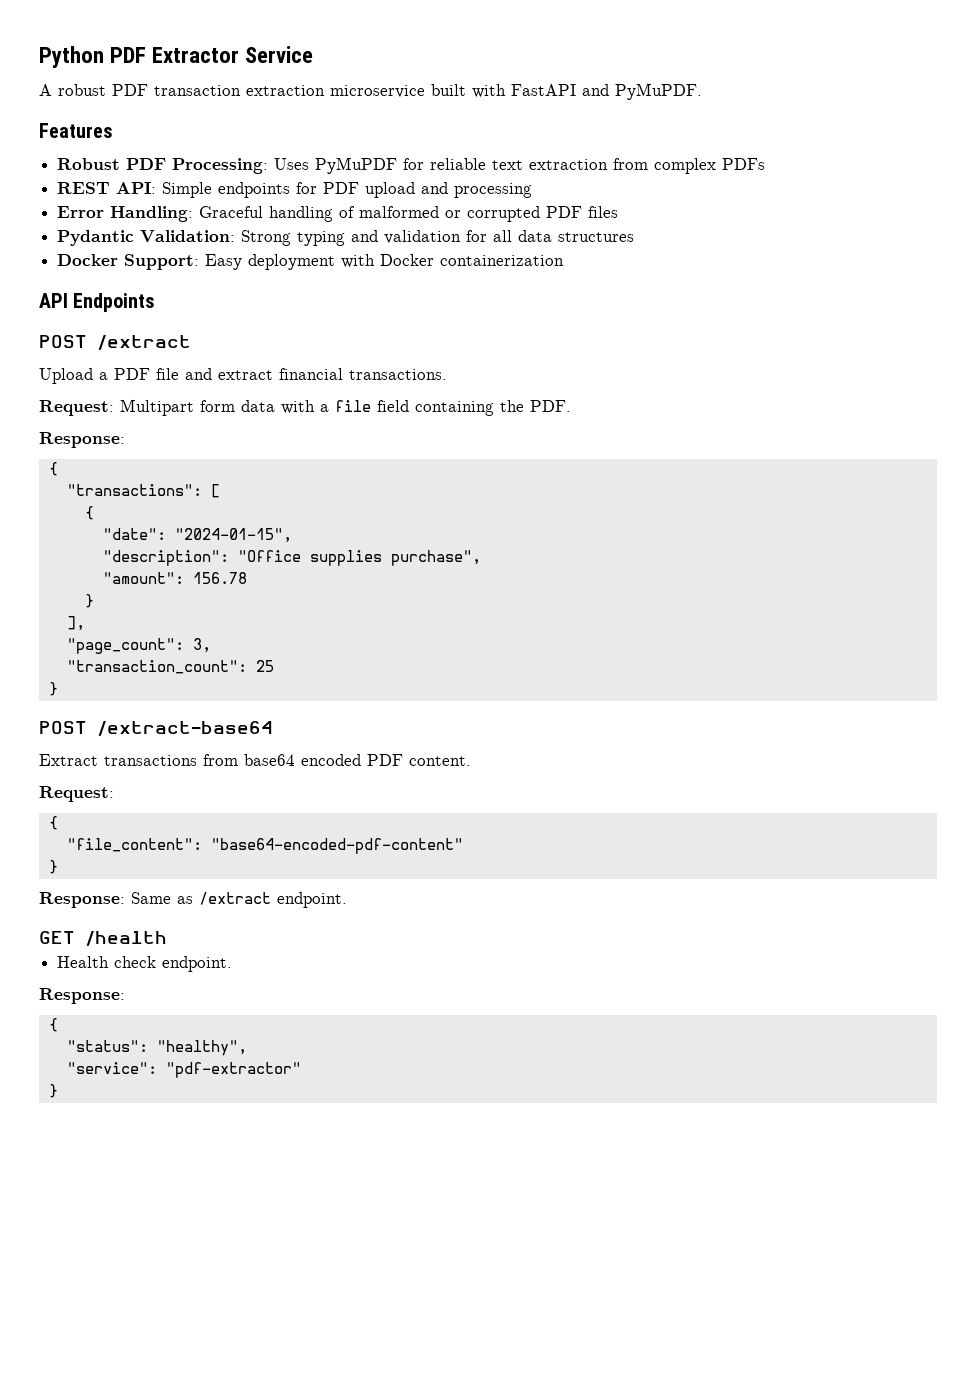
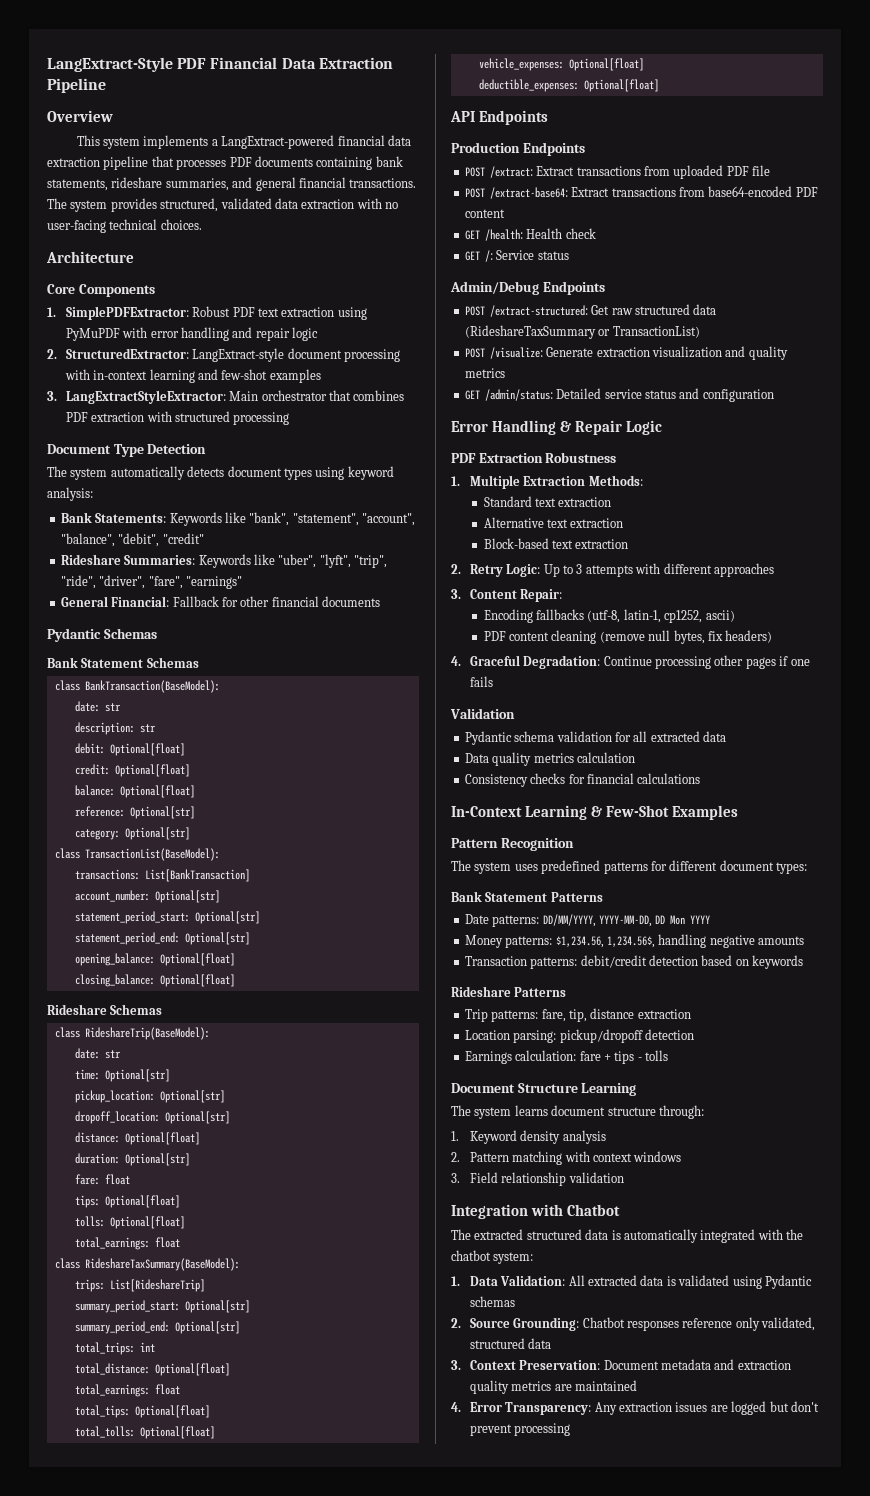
[39,46,314,68] [39,83,702,100] [39,123,113,138] [57,157,766,174] [57,182,533,198] [57,206,619,222] [57,230,635,246] [57,254,565,270] [39,293,156,312] [39,335,191,350] [39,368,447,384] [39,399,571,416] [39,432,125,448] [48,462,58,476] [66,484,220,498] [84,506,94,520] [102,528,292,543] [102,550,481,566] [102,572,247,584] [84,594,94,608] [66,616,85,631] [66,638,211,654] [66,660,274,674] [48,682,58,696] [39,721,273,736] [39,754,471,766] [39,786,114,802] [48,816,58,830] [66,838,463,854] [48,860,58,874] [39,892,347,908] [39,931,167,946] Python PDF Extractor Service // A robust PDF transaction extraction microservice built with FastAPI and PyMuPDF. // Features // Robust PDF Processing: Uses PyMuPDF for reliable text extraction from complex PDFs // REST API: Simple endpoints for PDF upload and processing // Error Handling: Graceful handling of malformed or corrupted PDF files // Pydantic Validation: Strong typing and validation for all data structures // Docker Support: Easy deployment with Docker containerization // API Endpoints // POST /extract // Upload a PDF file and extract financial transactions. // Request: Multipart form data with a file field containing the PDF. // Response: // { // "transactions": [ // { // "date": "2024-01-15", // "description": "Office supplies purchase", // "amount": 156.78 // } // ], // "page_count": 3, // "transaction_count": 25 // } // POST /extract-base64 // Extract transactions from base64 encoded PDF content. // Request: // { // "file_content": "base64-encoded-pdf-content" // } // Response: Same as /extract endpoint. // GET /health // -> [47,57,393,72] [47,78,106,93] [47,110,113,122] [76,135,411,149] [47,156,403,170] [47,177,417,191] [47,198,398,212] [47,219,202,233] [46,251,134,263] [47,284,155,297] [47,306,367,320] [65,327,319,341] [47,348,401,362] [64,369,321,383] [47,390,405,404] [65,411,290,425] [47,444,207,457] [47,466,394,480] [47,487,93,501] [60,512,415,526] [60,533,204,547] [60,554,387,568] [60,575,242,589] [60,596,380,607] [47,628,157,642] [47,657,199,668] [54,680,220,693] [74,701,121,712] [74,722,156,735] [74,743,185,756] [74,764,190,777] [74,785,195,798] [74,806,195,819] [74,827,190,840] [54,848,220,861] [74,869,250,882] [74,890,220,903] [74,911,260,924] [74,932,250,945] [74,953,235,966] [74,974,235,987] [47,1004,163,1015] [54,1027,210,1040] [74,1048,121,1059] [74,1069,170,1082] [74,1090,225,1103] [74,1111,230,1124] [74,1132,200,1145] [74,1153,190,1166] [74,1174,130,1185] [74,1195,180,1208] [74,1216,185,1229] [74,1237,180,1250] [54,1258,240,1271] [74,1279,205,1292] [74,1300,250,1313] [74,1321,240,1334] [74,1342,155,1355] [74,1363,230,1376] [74,1384,180,1397] [74,1405,210,1418] [74,1426,215,1439] [478,58,644,71] [478,79,659,92] [450,110,548,125] [451,142,585,156] [464,165,770,179] [464,186,818,199] [464,209,505,218] [464,229,523,241] LangExtract-Style PDF Financial Data Extraction Pipeline // Overview // This system implements a LangExtract-powered financial data extraction pipeline that processes PDF documents containing bank statements, rideshare summaries, and general financial transactions. The system provides structured, validated data extraction with no user-facing technical choices. // Architecture // Core Components // 1. SimplePDFExtractor: Robust PDF text extraction using PyMuPDF with error handling and repair logic // 2. StructuredExtractor: LangExtract-style document processing with in-context learning and few-shot examples // 3. LangExtractStyleExtractor: Main orchestrator that combines PDF extraction with structured processing // Document Type Detection // The system automatically detects document types using keyword analysis: // Bank Statements: Keywords like "bank", "statement", "account", "balance", "debit", "credit" // Rideshare Summaries: Keywords like "uber", "lyft", "trip", "ride", "driver", "fare", "earnings" // General Financial: Fallback for other financial documents // Pydantic Schemas // Bank Statement Schemas // class BankTransaction(BaseModel): // date: str // description: str // debit: Optional[float] // credit: Optional[float] // balance: Optional[float] // reference: Optional[str] // category: Optional[str] // class TransactionList(BaseModel): // transactions: List[BankTransaction] // account_number: Optional[str] // statement_period_start: Optional[str] // statement_period_end: Optional[str] // opening_balance: Optional[float] // closing_balance: Optional[float] // Rideshare Schemas // class RideshareTrip(BaseModel): // date: str // time: Optional[str] // pickup_location: Optional[str] // dropoff_location: Optional[str] // distance: Optional[float] // duration: Optional[str] // fare: float // tips: Optional[float] // tolls: Optional[float] // total_earnings: float // class RideshareTaxSummary(BaseModel): // trips: List[RideshareTrip] // summary_period_start: Optional[str] // summary_period_end: Optional[str] // total_trips: int // total_distance: Optional[float] // total_earnings: float // total_tips: Optional[float] // total_tolls: Optional[float] // vehicle_expenses: Optional[float] // deductible_expenses: Optional[float] // API Endpoints // Production Endpoints // POST /extract: Extract transactions from uploaded PDF file // POST /extract-base64: Extract transactions from base64-encoded PDF content // GET /health:
[162,956,233,972] [39,988,125,1004] [48,1018,58,1032] [66,1040,247,1056] [66,1062,301,1078] [48,1084,58,1098] endpoint. // Response: // { // "status": "healthy", // "service": "pdf-extractor" // } -> [464,250,569,262] [450,281,605,295] [464,304,717,317] [464,325,700,339] [464,346,788,360] [464,368,505,378] [464,388,774,402] [451,420,662,435] [451,452,617,463] [451,475,643,489] [483,496,612,507] [483,517,624,528] [483,538,629,549] [451,563,774,577] [451,589,563,602] [483,609,735,623] [483,630,773,644] [451,655,810,669] [469,676,493,687] [450,708,515,719] [464,731,726,745] [464,752,635,766] [464,773,701,787] [451,805,738,820] [451,838,574,851] [451,860,807,874] [451,891,603,902] [464,914,711,927] [464,934,804,948] [464,955,803,969] [451,986,567,997] [464,1008,691,1022] [464,1029,694,1043] [464,1050,668,1064] [451,1083,637,1096] [451,1105,704,1119] [451,1130,606,1144] [451,1151,682,1165] [451,1172,624,1186] [451,1204,620,1219] [451,1229,803,1243] [451,1250,534,1264] [451,1275,812,1289] [469,1296,515,1307] [451,1317,816,1331] [469,1338,552,1349] [451,1359,791,1370] [469,1380,638,1394] [451,1401,819,1415] [469,1423,571,1436] // GET /: Service status // Admin/Debug Endpoints // POST /extract-structured: Get raw structured data (RideshareTaxSummary or TransactionList) // POST /visualize: Generate extraction visualization and quality metrics // GET /admin/status: Detailed service status and configuration // Error Handling & Repair Logic // PDF Extraction Robustness // 1. Multiple Extraction Methods: // Standard text extraction // Alternative text extraction // Block-based text extraction // 2. Retry Logic: Up to 3 attempts with different approaches // 3. Content Repair: // Encoding fallbacks (utf-8, latin-1, cp1252, ascii) // PDF content cleaning (remove null bytes, fix headers) // 4. Graceful Degradation: Continue processing other pages if one fails // Validation // Pydantic schema validation for all extracted data // Data quality metrics calculation // Consistency checks for financial calculations // In-Context Learning & Few-Shot Examples // Pattern Recognition // The system uses predefined patterns for different document types: // Bank Statement Patterns // Date patterns: DD/MM/YYYY, YYYY-MM-DD, DD Mon YYYY // Money patterns: $1,234.56, 1,234.56$, handling negative amounts // Transaction patterns: debit/credit detection based on keywords // Rideshare Patterns // Trip patterns: fare, tip, distance extraction // Location parsing: pickup/dropoff detection // Earnings calculation: fare + tips - tolls // Document Structure Learning // The system learns document structure through: // 1. Keyword density analysis // 2. Pattern matching with context windows // 3. Field relationship validation // Integration with Chatbot // The extracted structured data is automatically integrated with the chatbot system: // 1. Data Validation: All extracted data is validated using Pydantic schemas // 2. Source Grounding: Chatbot responses reference only validated, structured data // 3. Context Preservation: Document metadata and extraction quality metrics are maintained // 4. Error Transparency: Any extraction issues are logged but don't prevent processing

